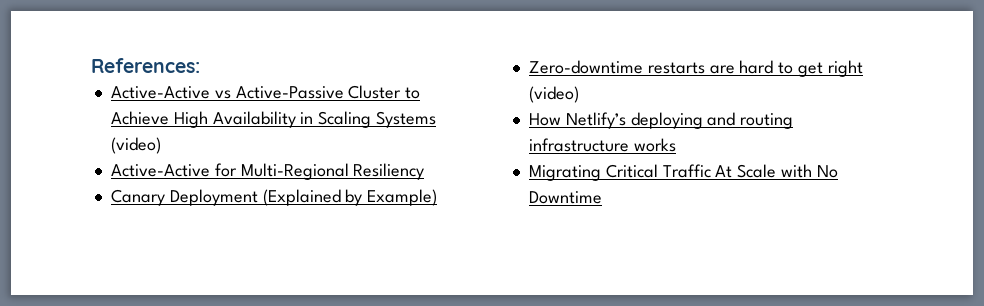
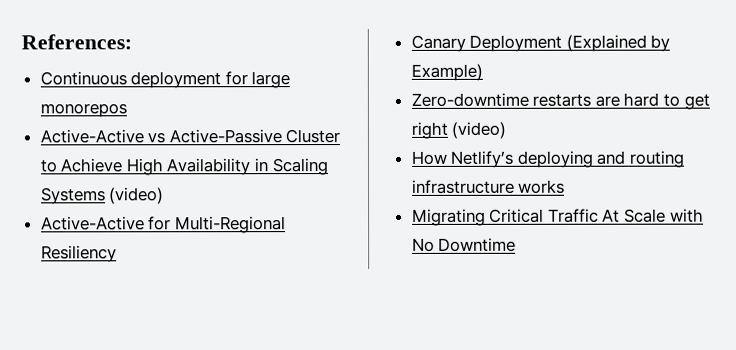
(200, 65) none -> [39,71,291,89] [39,103,127,118] // Continuous deployment for large monorepos

